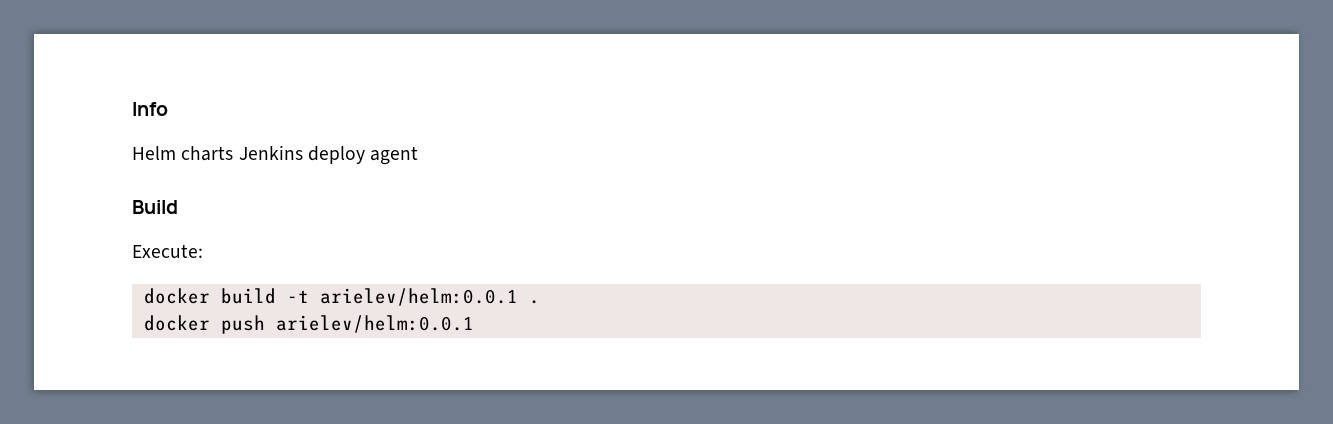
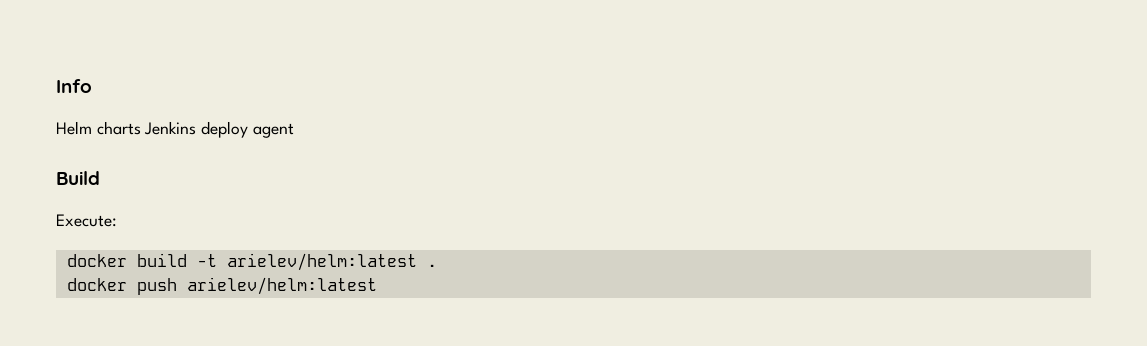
[319,288,518,306] arielev/helm:0.0.1 -> [226,253,417,271] arielev/helm:latest
[275,315,474,333] arielev/helm:0.0.1 -> [186,277,377,295] arielev/helm:latest

